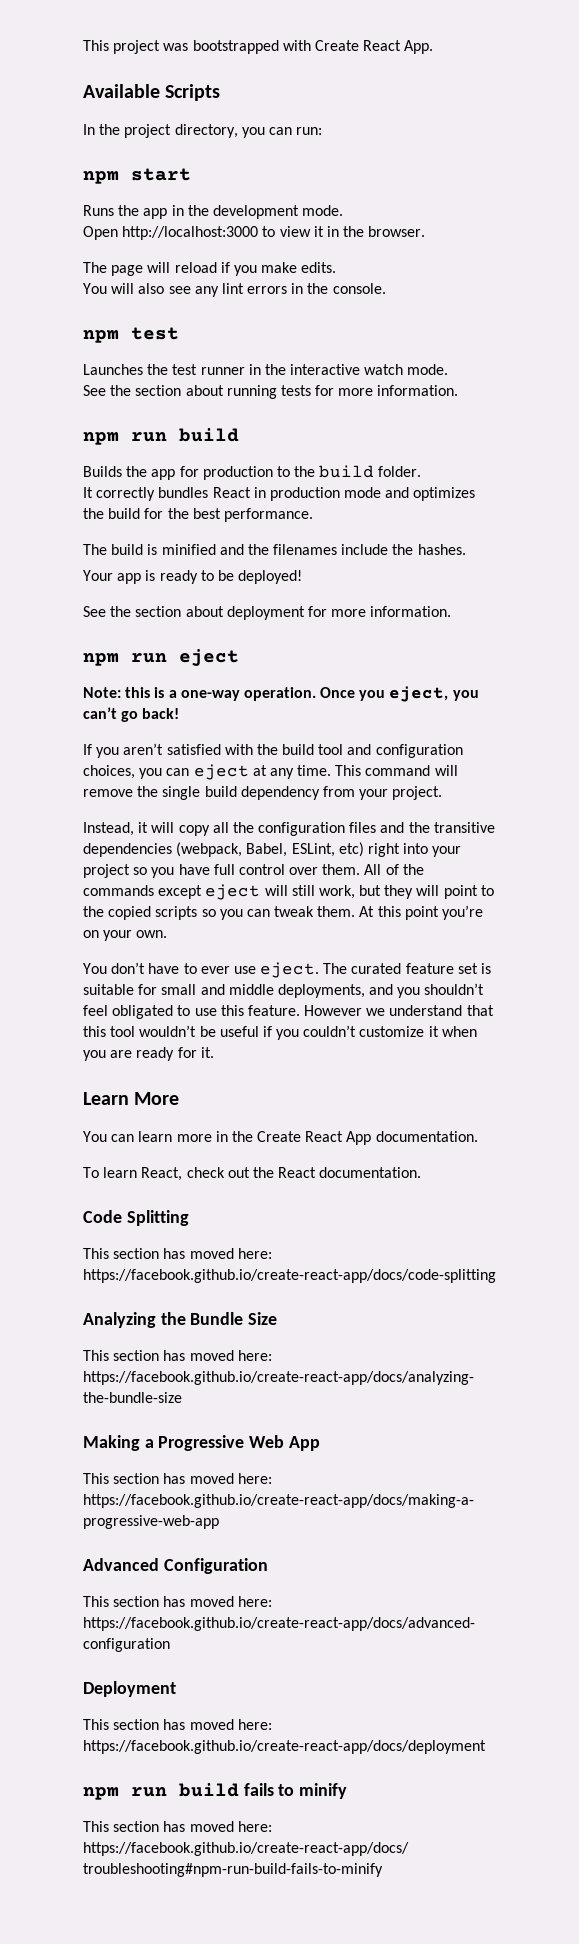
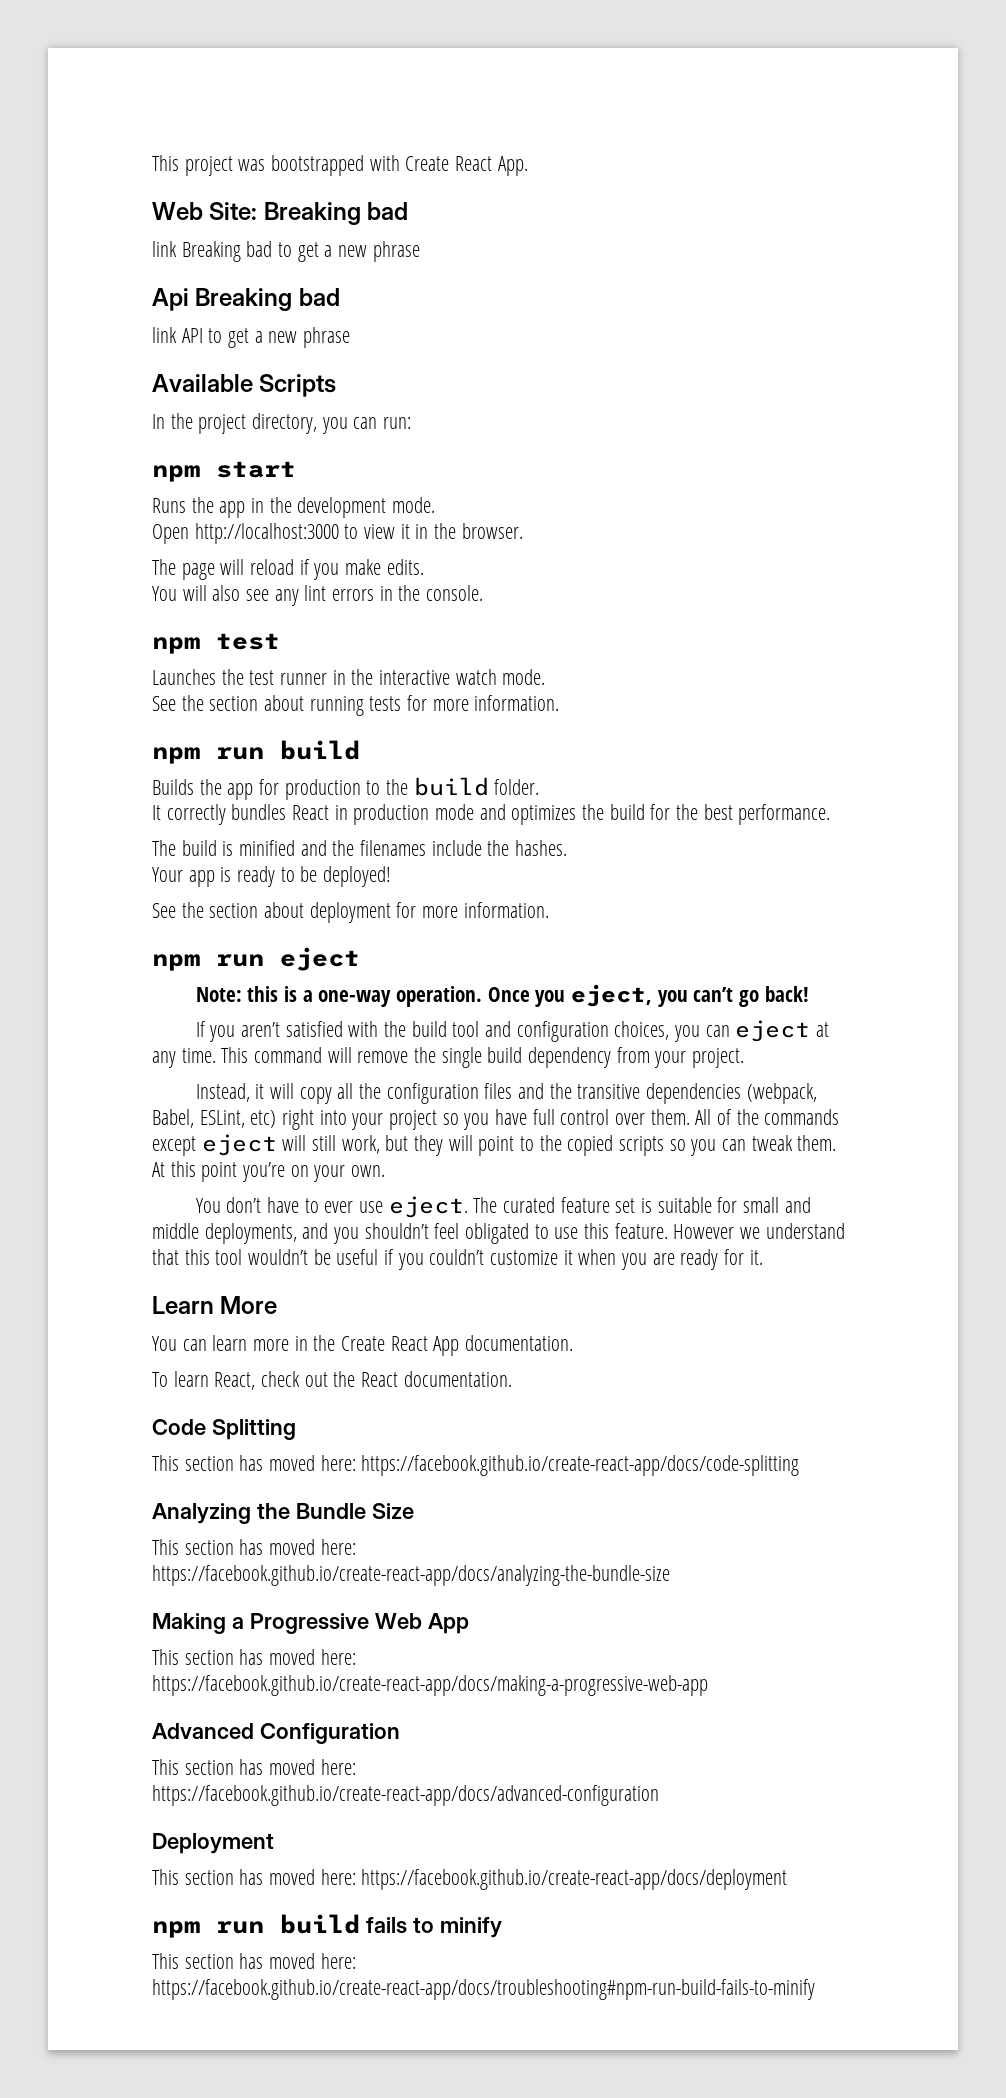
(434, 47) none -> [152,202,409,225] [152,241,420,262] [152,288,340,311] [152,327,351,348] // Web Site: Breaking bad // link Breaking bad to get a new phrase // Api Breaking bad // link API to get a new phrase

